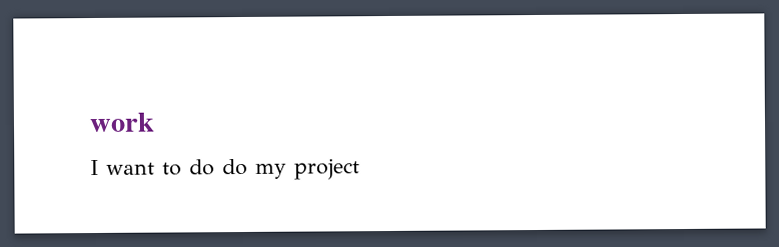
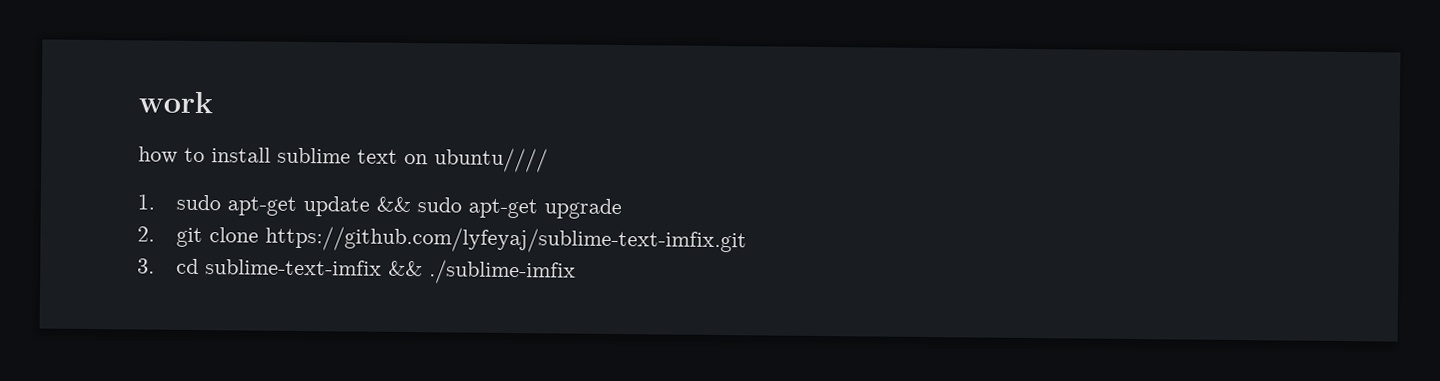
[90,158,360,180] I want to do do my project -> [138,146,548,173] [137,194,623,220] [137,225,748,255] [137,258,577,285] how to install sublime text on ubuntu//// // 1. sudo apt-get update && sudo apt-get upgrade // 2. git clone https://github.com/lyfeyaj/sublime-text-imfix.git // 3. cd sublime-text-imfix && ./sublime-imfix

